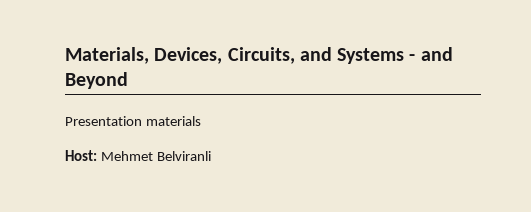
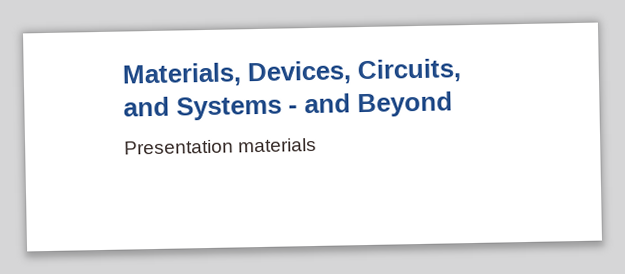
[65,150,211,161] // Host: Mehmet Belviranli -> (318, 145) none

